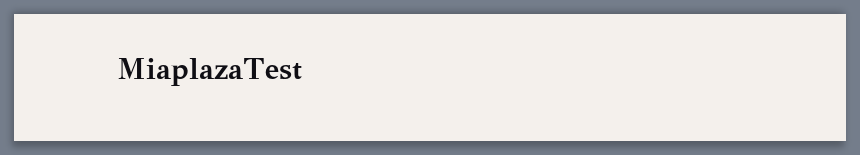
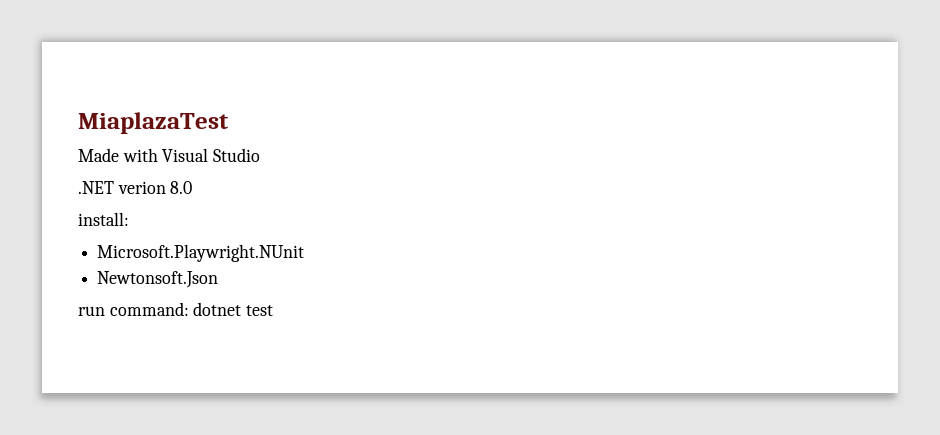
(302, 72) none -> [78,148,261,162] [78,181,193,194] [78,212,129,226] [97,244,305,262] [97,271,219,288] [78,302,274,316] // Made with Visual Studio // .NET verion 8.0 // install: // Microsoft.Playwright.NUnit // Newtonsoft.Json // run command: dotnet test

